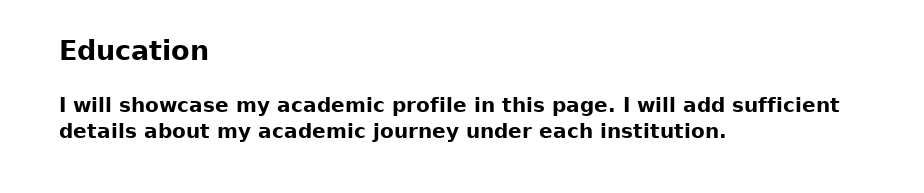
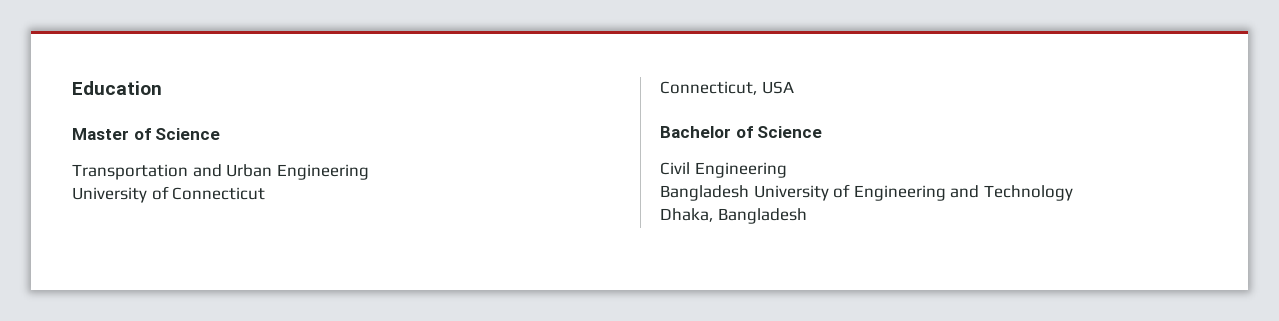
[59,97,840,116] [59,123,727,142] I will showcase my academic profile in this page. I will add sufficient details about my academic journey under each institution. -> [72,128,221,140] [72,164,369,180] [72,186,266,203] [660,81,794,95] [660,126,823,138] [660,162,787,178] [660,184,1073,201] [660,208,807,224] Master of Science // Transportation and Urban Engineering // University of Connecticut // Connecticut, USA // Bachelor of Science // Civil Engineering // Bangladesh University of Engineering and Technology // Dhaka, Bangladesh

